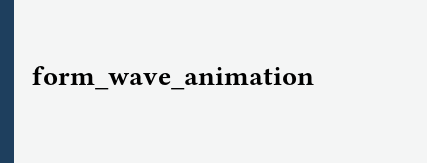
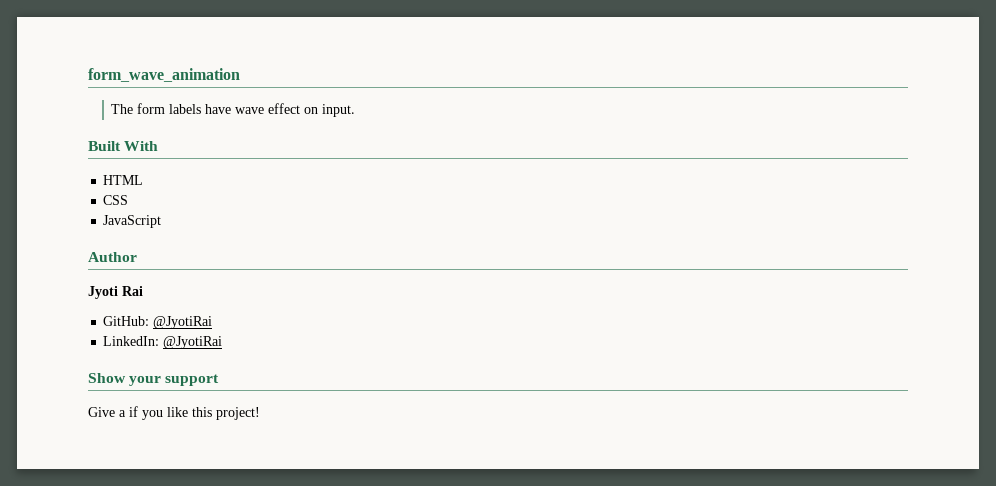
(314, 78) none -> [111,103,356,117] [88,141,159,151] [103,175,144,185] [103,195,129,205] [103,215,162,228] [88,252,137,262] [88,286,143,299] [103,316,213,329] [103,336,223,349] [88,373,220,386] [88,406,260,420] // The form labels have wave effect on input. // Built With // HTML // CSS // JavaScript // Author // Jyoti Rai // GitHub: @JyotiRai // LinkedIn: @JyotiRai // Show your support // Give a if you like this project!

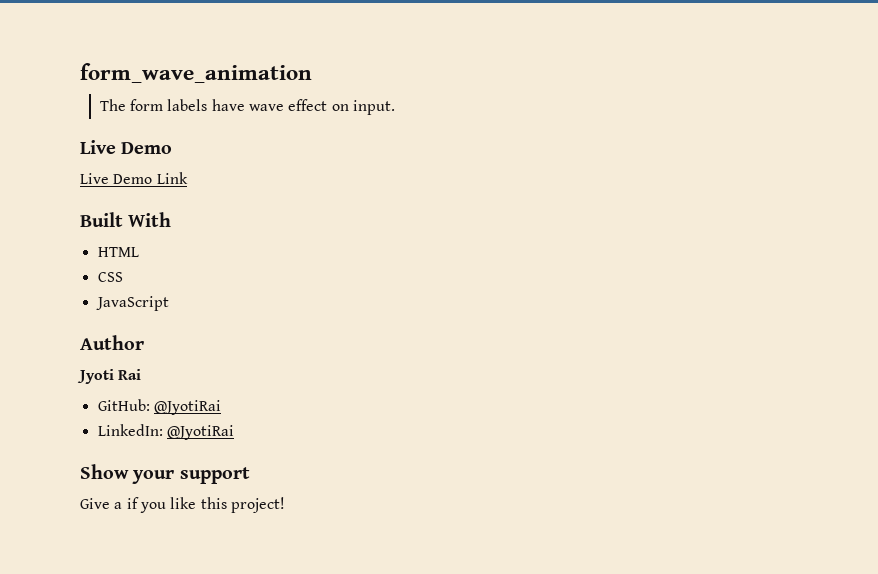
(356, 110) none -> [80,140,173,154] [80,172,188,184] // Live Demo // Live Demo Link

